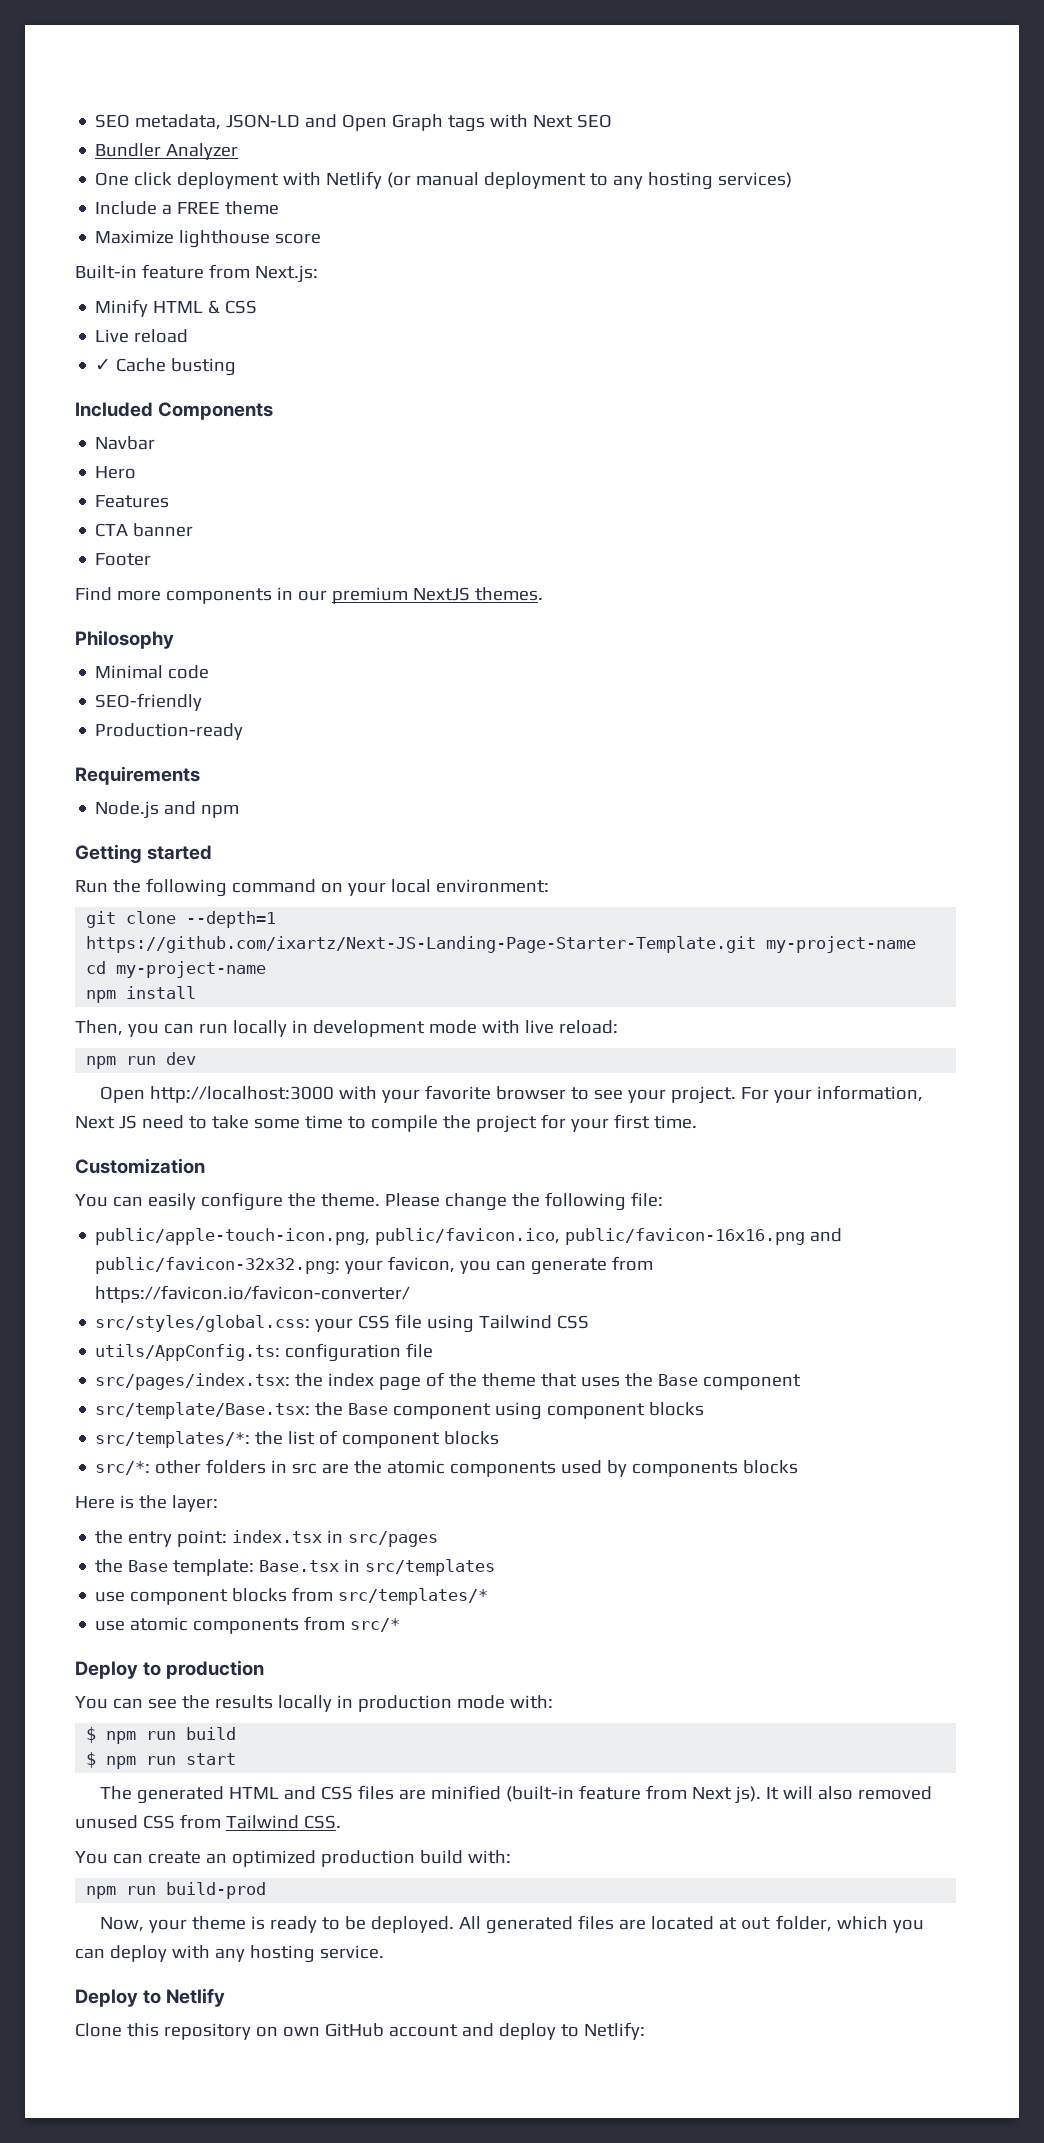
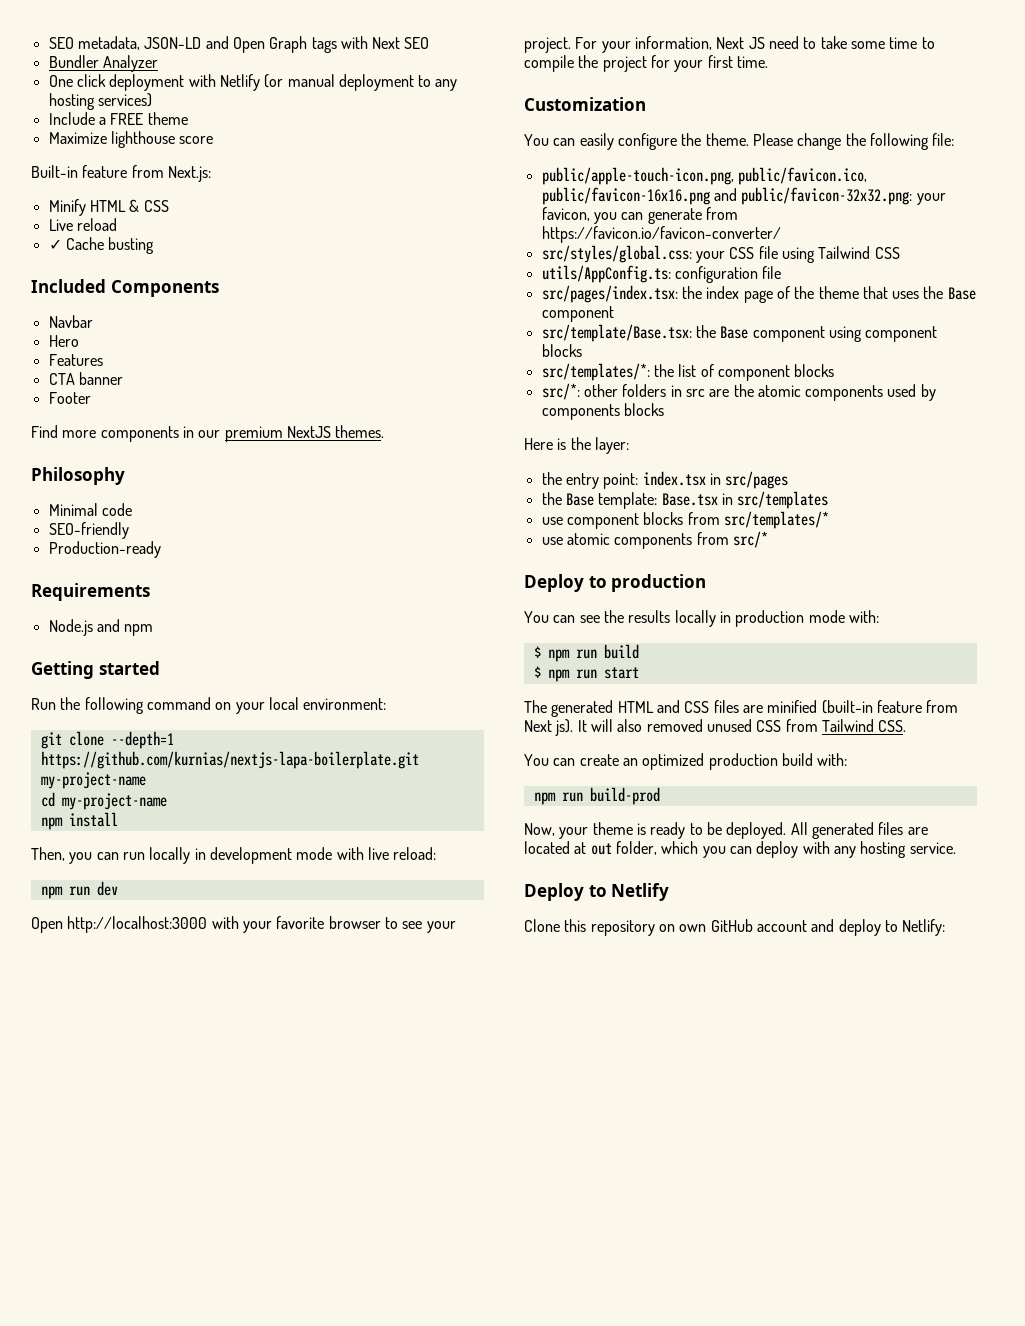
[86,936,757,953] https://github.com/ixartz/Next-JS-Landing-Page-Starter-Template.git -> [40,751,419,769] https://github.com/kurnias/nextjs-lapa-boilerplate.git

